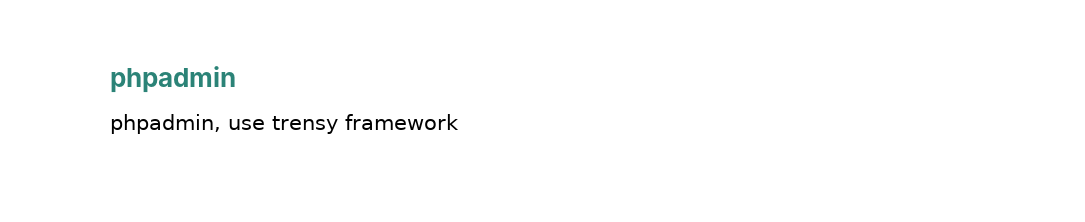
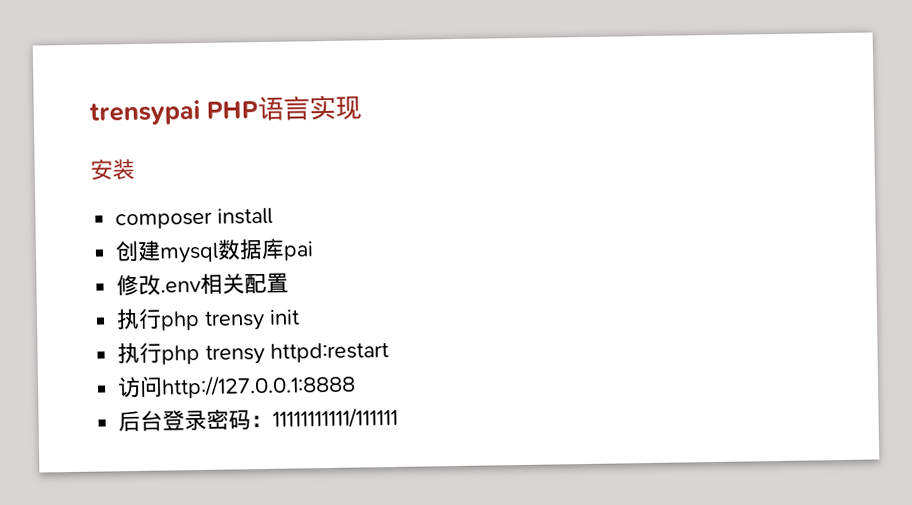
[110,66,236,93] [110,114,459,134] phpadmin // phpadmin, use trensy framework -> [89,94,362,126] [90,158,135,181] [115,207,274,230] [115,238,315,264] [116,272,290,296] [116,308,301,331] [117,342,390,365] [117,373,357,399] [118,406,399,432] trensypai PHP语言实现 // 安装 // composer install // 创建mysql数据库pai // 修改.env相关配置 // 执行php trensy init // 执行php trensy httpd:restart // 访问http://127.0.0.1:8888 // 后台登录密码：11111111111/111111

